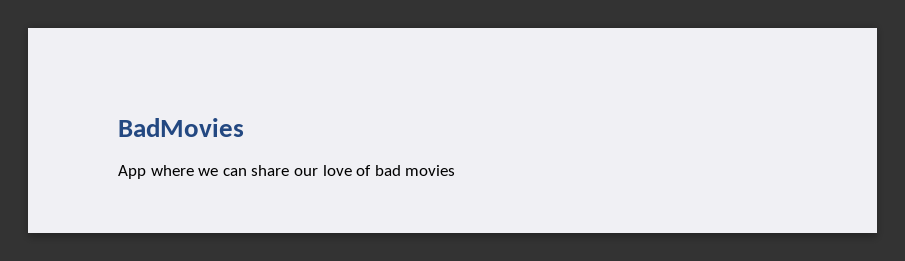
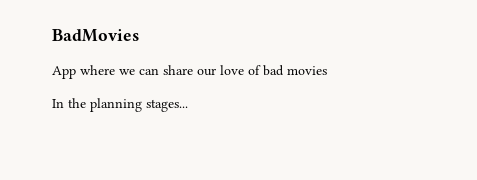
(456, 170) none -> [52,98,188,112] // In the planning stages...

